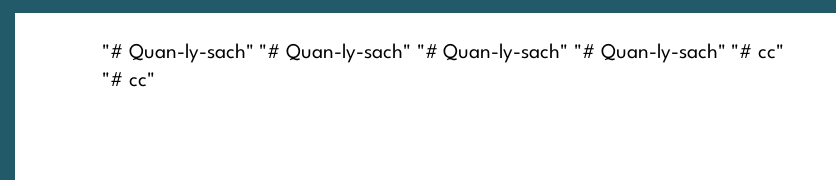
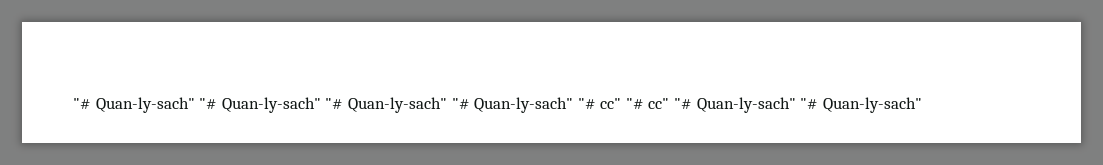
(155, 79) none -> [674,97,922,113] "# Quan-ly-sach" "# Quan-ly-sach"

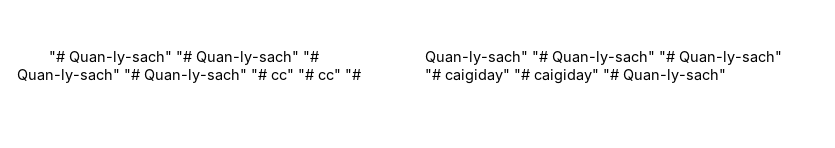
(922, 105) none -> [659,51,782,65] [425,69,726,84] "# Quan-ly-sach" "# caigiday" "# caigiday" "# Quan-ly-sach"

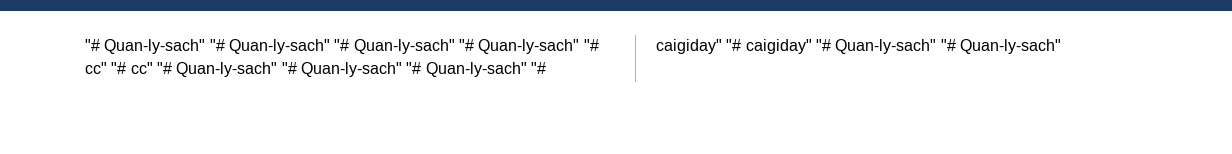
(726, 76) none -> [940,39,1061,54] "# Quan-ly-sach"

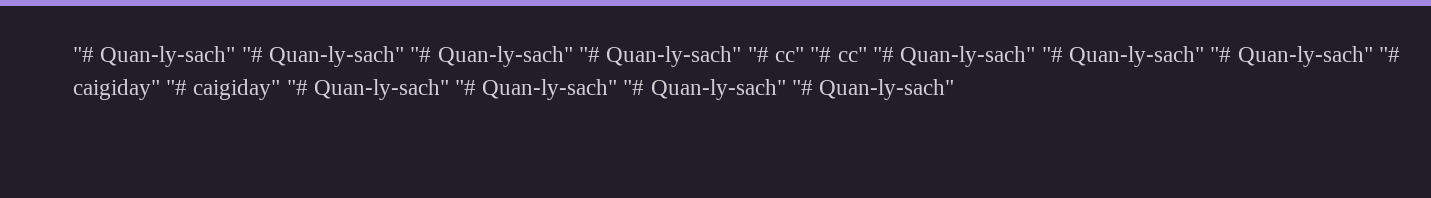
(1061, 46) none -> [623,79,955,100] "# Quan-ly-sach" "# Quan-ly-sach"

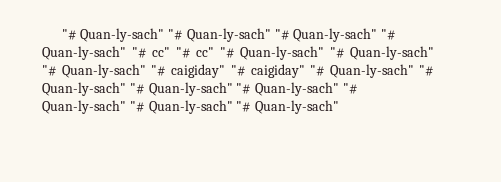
(955, 89) none -> [342,83,358,94] [42,100,340,114] "# Quan-ly-sach" "# Quan-ly-sach" "# Quan-ly-sach"

